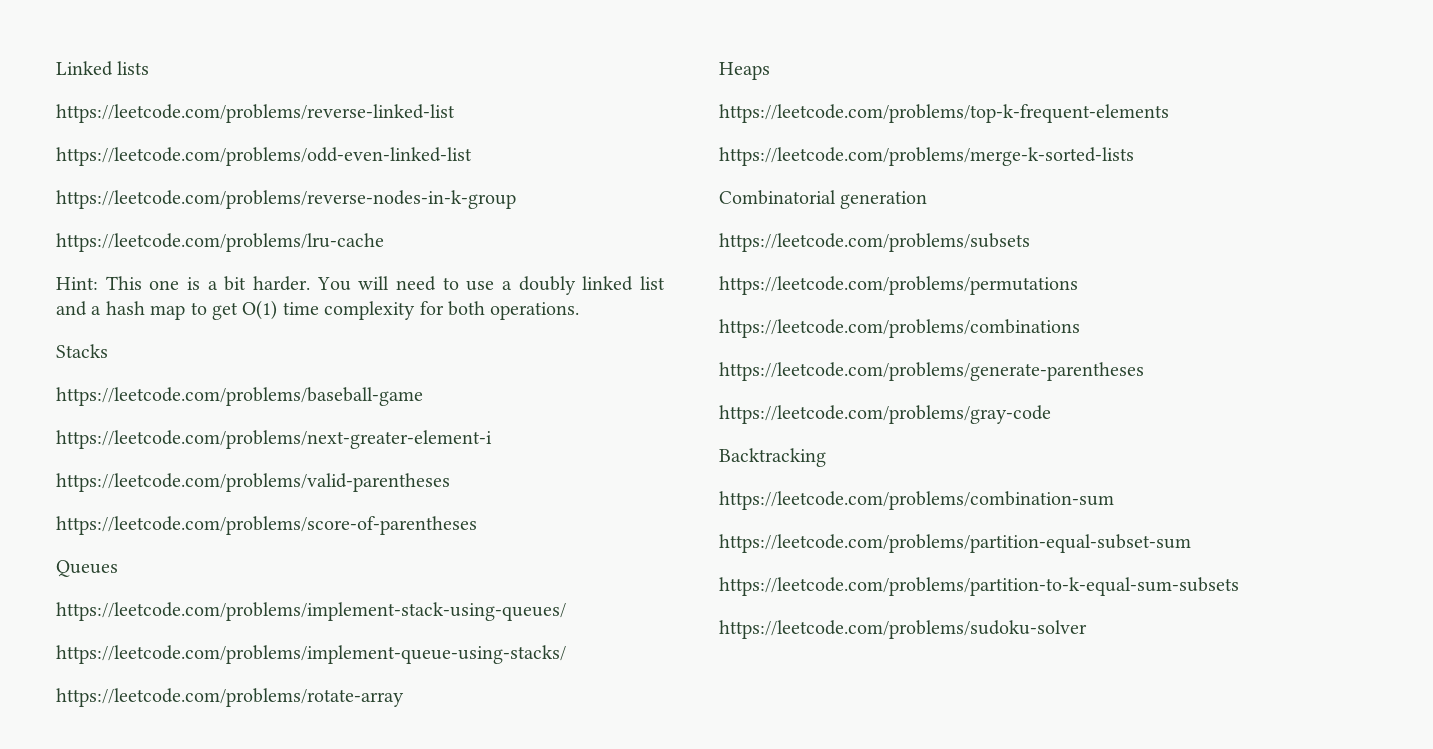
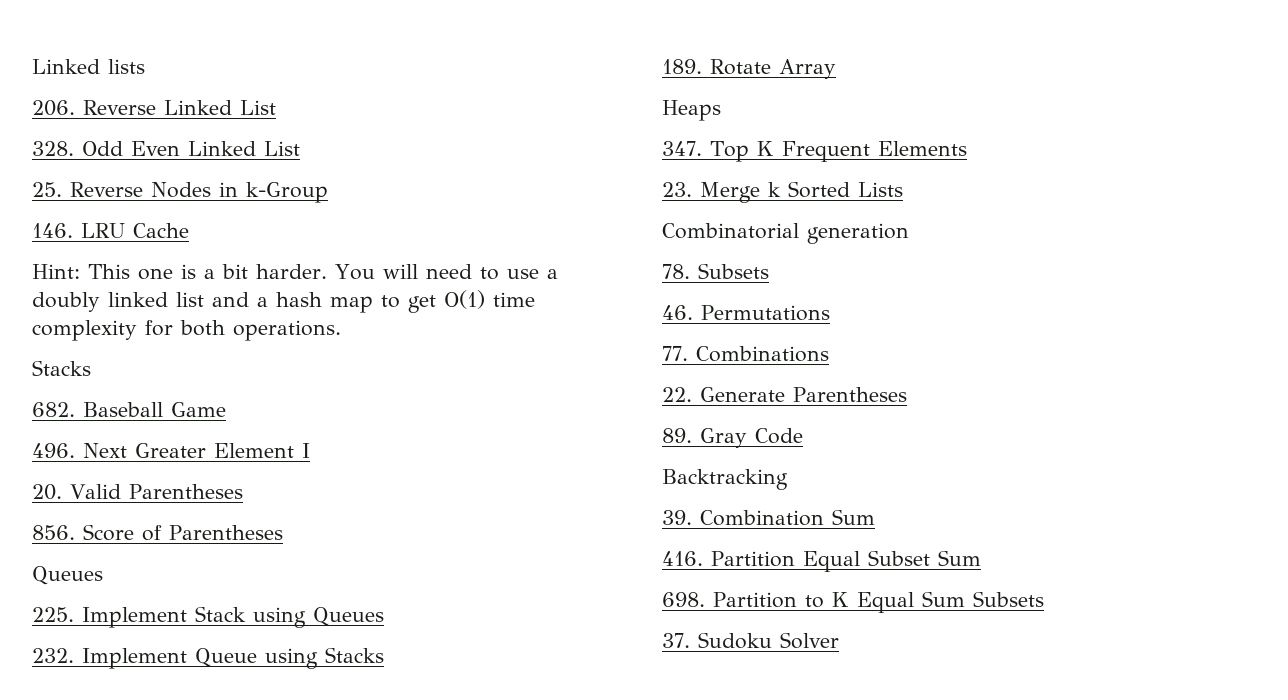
[56,104,455,123] [56,147,472,166] [56,190,516,209] [56,233,384,252] https://leetcode.com/problems/reverse-linked-list // https://leetcode.com/problems/odd-even-linked-list // https://leetcode.com/problems/reverse-nodes-in-k-group // https://leetcode.com/problems/lru-cache -> [32,100,276,116] [32,141,300,156] [32,182,328,203] [32,223,189,238] 206. Reverse Linked List // 328. Odd Even Linked List // 25. Reverse Nodes in k-Group // 146. LRU Cache
[56,387,423,406] [56,430,492,449] [56,473,450,492] [56,516,477,535] [56,560,118,577] [56,602,566,621] [56,645,566,664] [56,688,404,707] [719,62,770,80] [719,104,1169,123] [719,147,1134,166] [719,190,928,209] [719,233,1030,252] [719,276,1078,295] [719,319,1080,338] [719,362,1144,381] [719,405,1051,424] [719,448,826,467] [719,491,1114,510] [719,534,1191,553] [719,577,1239,596] [719,620,1087,639] https://leetcode.com/problems/baseball-game // https://leetcode.com/problems/next-greater-element-i // https://leetcode.com/problems/valid-parentheses // https://leetcode.com/problems/score-of-parentheses // Queues // https://leetcode.com/problems/implement-stack-using-queues/ // https://leetcode.com/problems/implement-queue-using-stacks/ // https://leetcode.com/problems/rotate-array // Heaps // https://leetcode.com/problems/top-k-frequent-elements // https://leetcode.com/problems/merge-k-sorted-lists // Combinatorial generation // https://leetcode.com/problems/subsets // https://leetcode.com/problems/permutations // https://leetcode.com/problems/combinations // https://leetcode.com/problems/generate-parentheses // https://leetcode.com/problems/gray-code // Backtracking // https://leetcode.com/problems/combination-sum // https://leetcode.com/problems/partition-equal-subset-sum // https://leetcode.com/problems/partition-to-k-equal-sum-subsets // https://leetcode.com/problems/sudoku-solver -> [32,402,226,417] [32,443,310,458] [32,484,243,500] [32,524,283,541] [32,566,103,585] [32,606,384,628] [32,647,384,669] [662,59,836,79] [662,100,721,121] [662,141,967,162] [662,181,903,203] [662,223,909,244] [662,263,769,279] [662,305,830,321] [662,346,829,362] [662,387,907,402] [662,428,803,448] [662,469,788,490] [662,509,875,526] [662,550,981,572] [662,591,1044,613] [662,632,839,649] 682. Baseball Game // 496. Next Greater Element I // 20. Valid Parentheses // 856. Score of Parentheses // Queues // 225. Implement Stack using Queues // 232. Implement Queue using Stacks // 189. Rotate Array // Heaps // 347. Top K Frequent Elements // 23. Merge k Sorted Lists // Combinatorial generation // 78. Subsets // 46. Permutations // 77. Combinations // 22. Generate Parentheses // 89. Gray Code // Backtracking // 39. Combination Sum // 416. Partition Equal Subset Sum // 698. Partition to K Equal Sum Subsets // 37. Sudoku Solver

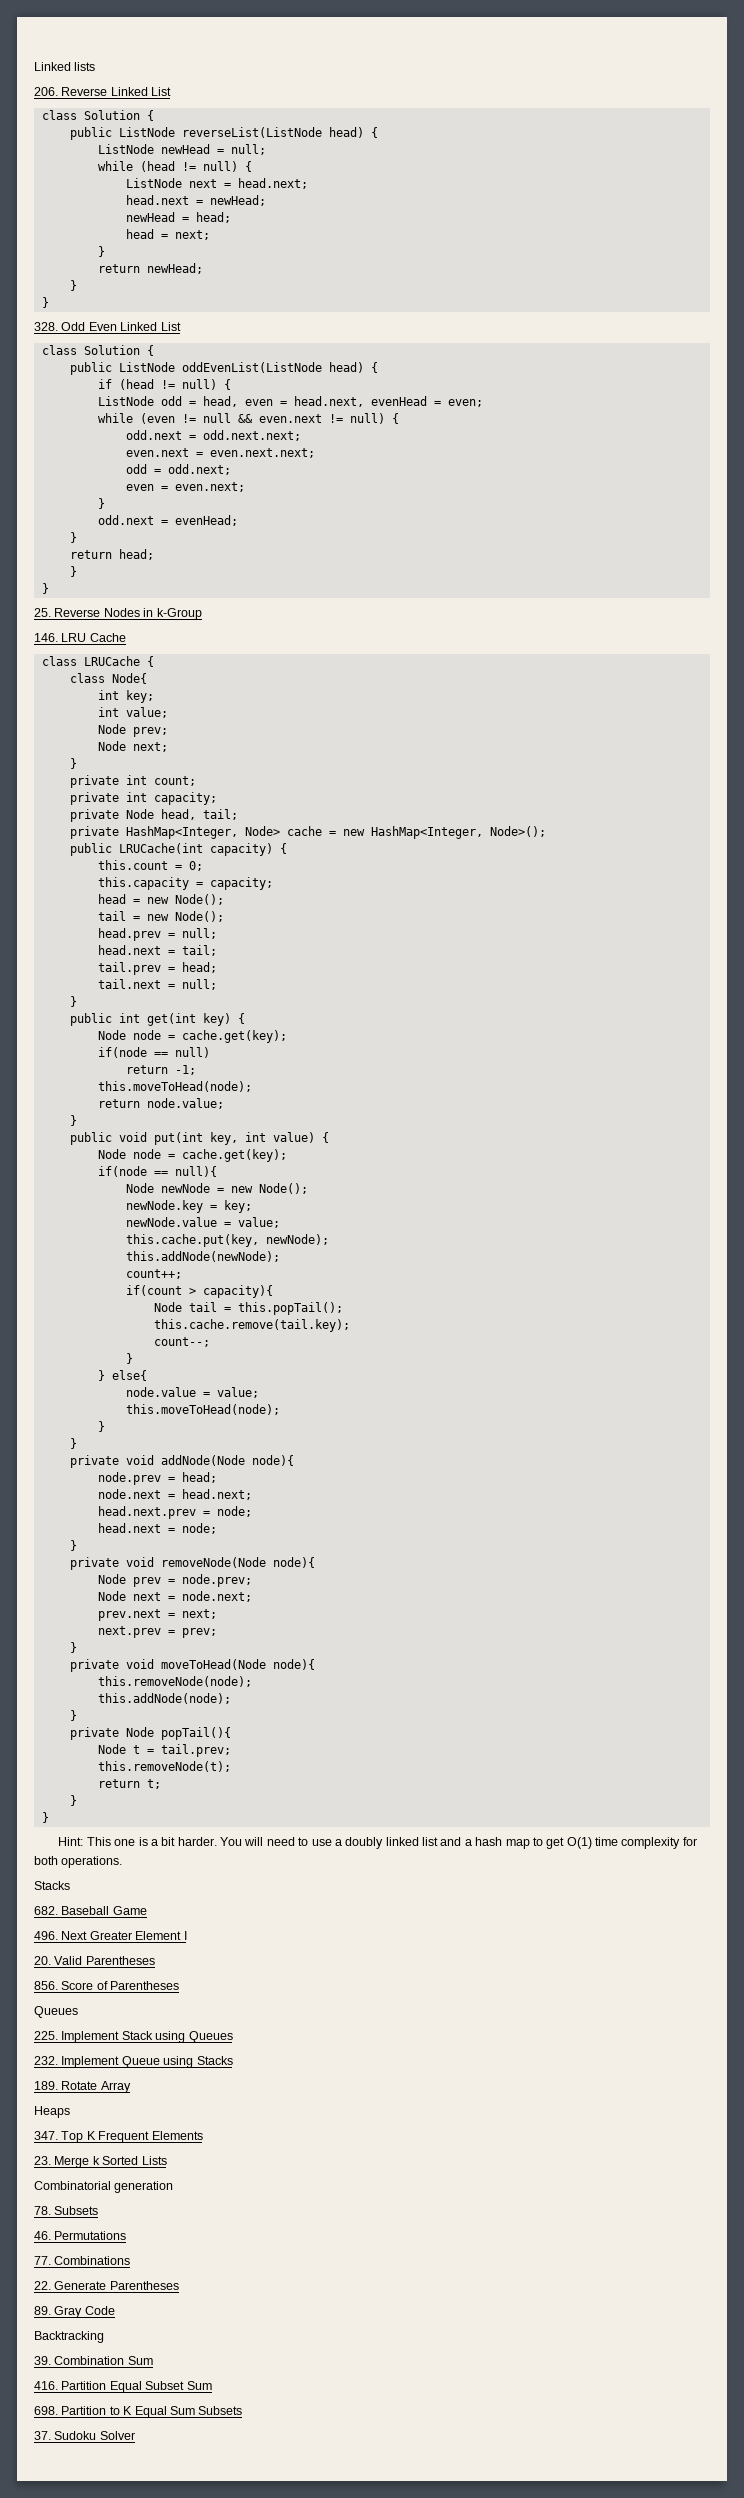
(276, 107) none -> [41,110,154,121] [69,127,378,140] [97,144,266,155] [97,161,252,172] [125,178,308,189] [125,195,266,206] [125,212,231,223] [125,229,210,240] [97,246,105,257] [97,263,203,274] [69,280,77,291] [41,297,49,308] // class Solution { // public ListNode reverseList(ListNode head) { // ListNode newHead = null; // while (head != null) { // ListNode next = head.next; // head.next = newHead; // newHead = head; // head = next; // } // return newHead; // } // }
(300, 148) none -> [41,345,154,356] [69,362,378,375] [97,379,231,390] [97,396,483,407] [97,413,399,424] [125,430,301,441] [125,448,315,458] [125,464,231,475] [125,482,245,492] [97,498,105,509] [97,515,238,526] [69,532,77,543] [69,549,154,560] [69,566,77,577] [41,583,49,594] // class Solution { // public ListNode oddEvenList(ListNode head) { // if (head != null) { // ListNode odd = head, even = head.next, evenHead = even; // while (even != null && even.next != null) { // odd.next = odd.next.next; // even.next = even.next.next; // odd = odd.next; // even = even.next; // } // odd.next = evenHead; // } // return head; // } // }
(189, 230) none -> [41,656,154,667] [69,673,147,684] [97,690,154,703] [97,707,168,718] [97,724,168,737] [97,741,168,752] [69,758,77,769] [69,775,196,788] [69,792,217,805] [69,809,238,822] [69,826,546,839] [69,843,287,856] [97,860,203,871] [97,877,273,890] [97,894,224,905] [97,911,224,922] [97,928,217,941] [97,945,217,956] [97,962,217,975] [97,979,217,990] [69,996,77,1007] [69,1013,245,1026] [97,1030,287,1043] [97,1047,210,1058] [125,1065,196,1075] [97,1081,252,1092] [97,1098,224,1109] [69,1115,77,1126] [69,1132,329,1145] [97,1149,287,1162] [97,1166,217,1177] [125,1183,308,1194] [125,1200,252,1213] [125,1217,280,1228] [125,1234,329,1247] [125,1251,280,1262] [125,1269,182,1279] [125,1285,273,1298] [153,1302,343,1315] [153,1319,350,1332] [153,1337,210,1347] [125,1353,133,1364] [97,1370,147,1381] [125,1387,259,1398] [125,1404,280,1415] [97,1421,105,1432] [69,1438,77,1449] [69,1455,294,1468] [97,1472,217,1485] [97,1489,252,1500] [97,1506,252,1519] [97,1523,217,1534] [69,1540,77,1551] [69,1557,315,1570] [97,1574,252,1587] [97,1591,252,1602] [97,1609,217,1621] [97,1626,217,1638] [69,1642,77,1653] [69,1659,315,1672] [97,1676,252,1687] [97,1693,231,1704] [69,1710,77,1721] [69,1727,231,1740] [97,1744,231,1757] [97,1761,231,1772] [97,1779,161,1789] [69,1795,77,1806] [41,1812,49,1823] // class LRUCache { // class Node{ // int key; // int value; // Node prev; // Node next; // } // private int count; // private int capacity; // private Node head, tail; // private HashMap<Integer, Node> cache = new HashMap<Integer, Node>(); // public LRUCache(int capacity) { // this.count = 0; // this.capacity = capacity; // head = new Node(); // tail = new Node(); // head.prev = null; // head.next = tail; // tail.prev = head; // tail.next = null; // } // public int get(int key) { // Node node = cache.get(key); // if(node == null) // return -1; // this.moveToHead(node); // return node.value; // } // public void put(int key, int value) { // Node node = cache.get(key); // if(node == null){ // Node newNode = new Node(); // newNode.key = key; // newNode.value = value; // this.cache.put(key, newNode); // this.addNode(newNode); // count++; // if(count > capacity){ // Node tail = this.popTail(); // this.cache.remove(tail.key); // count--; // } // } else{ // node.value = value; // this.moveToHead(node); // } // } // private void addNode(Node node){ // node.prev = head; // node.next = head.next; // head.next.prev = node; // head.next = node; // } // private void removeNode(Node node){ // Node prev = node.prev; // Node next = node.next; // prev.next = next; // next.prev = prev; // } // private void moveToHead(Node node){ // this.removeNode(node); // this.addNode(node); // } // private Node popTail(){ // Node t = tail.prev; // this.removeNode(t); // return t; // } // }

